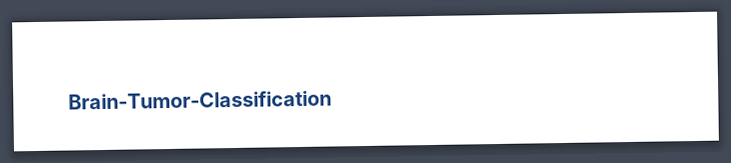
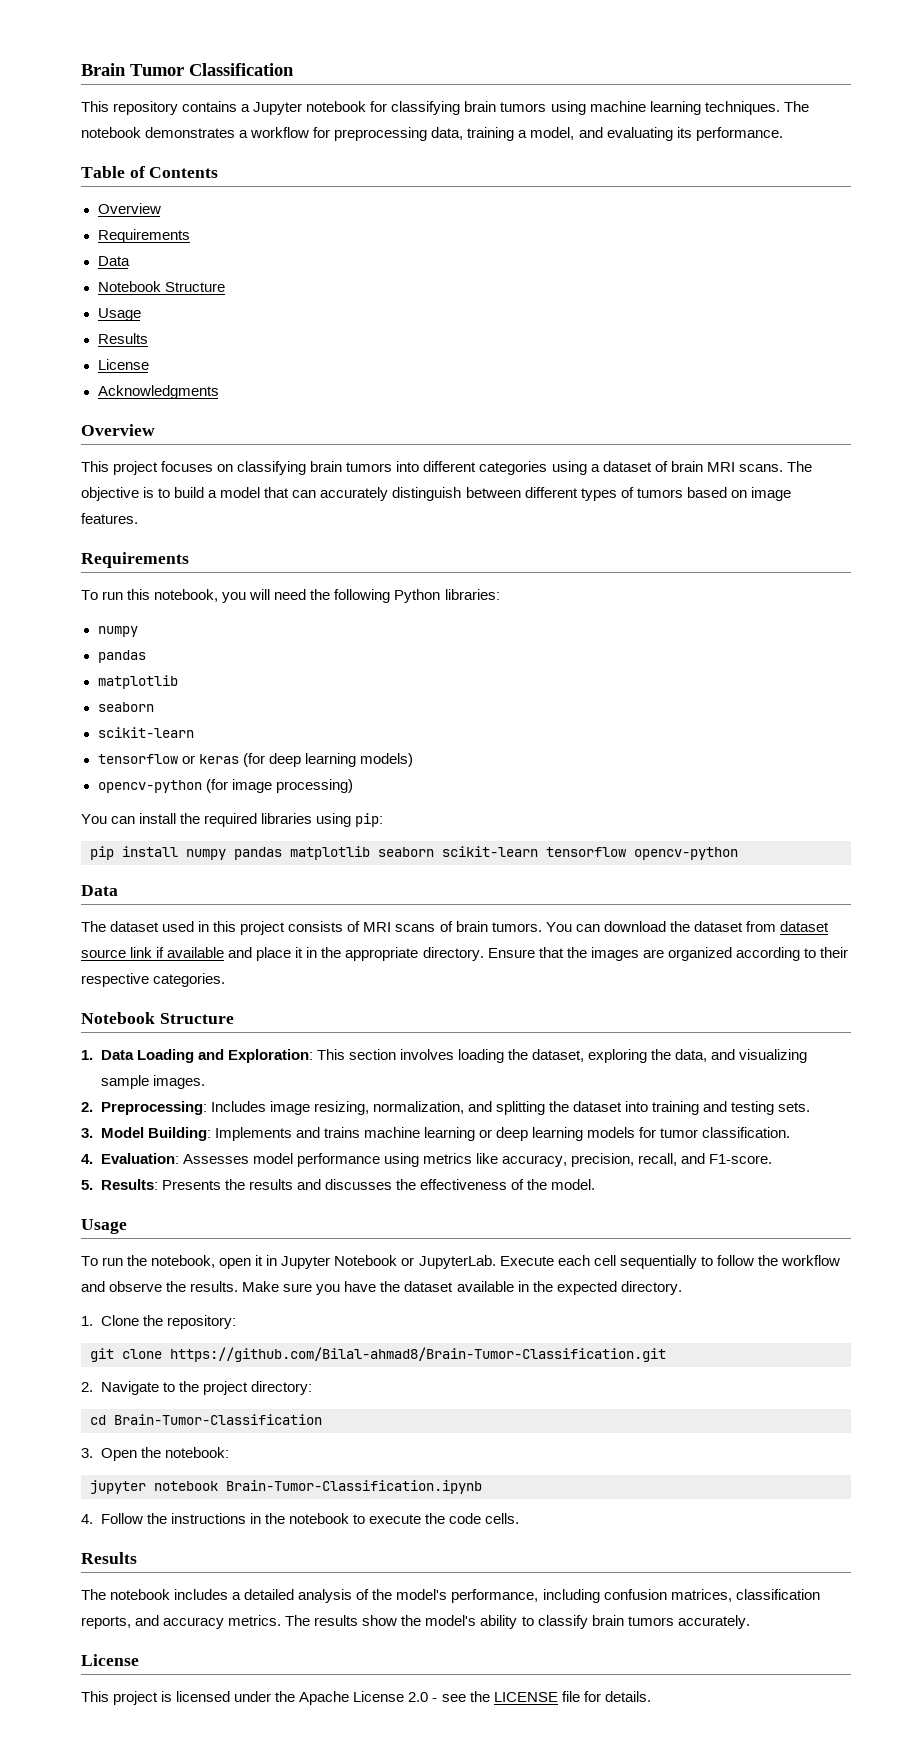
[68,89,332,110] Brain-Tumor-Classification -> [81,63,294,76] [81,101,809,115] [81,127,783,141] [81,166,219,178] [97,203,161,214] [97,229,190,243] [97,256,130,266] [97,281,225,292] [97,308,141,321] [97,333,148,344] [97,359,149,370] [97,385,219,399] [81,424,155,436] [81,461,812,475] [81,487,791,501] [81,513,138,524] [81,552,189,568] [81,589,500,603] [97,626,138,637] [97,650,146,663] [97,675,178,689] [97,702,154,712] [97,727,194,738] [97,753,413,767] [97,779,353,793] [81,813,384,827] [90,846,738,860] [81,885,118,896] [81,921,829,935] [81,947,848,961] [81,973,226,987] [81,1012,234,1024] [81,1049,808,1063] [100,1075,205,1089] [81,1101,811,1115] [81,1127,791,1141] [81,1153,773,1167] [81,1179,596,1190] [81,1219,127,1234] [81,1255,840,1269] [81,1281,682,1295] [81,1315,236,1329] [90,1347,666,1362] [81,1381,312,1395] [90,1414,322,1425] [81,1447,229,1461] [90,1480,482,1494] [81,1513,519,1524] [81,1552,137,1564] [81,1589,820,1603] [81,1615,750,1629] [81,1654,139,1666] [81,1691,651,1705] Brain Tumor Classification // This repository contains a Jupyter notebook for classifying brain tumors using machine learning techniques. The notebook demonstrates a workflow for preprocessing data, training a model, and evaluating its performance. // Table of Contents // Overview // Requirements // Data // Notebook Structure // Usage // Results // License // Acknowledgments // Overview // This project focuses on classifying brain tumors into different categories using a dataset of brain MRI scans. The objective is to build a model that can accurately distinguish between different types of tumors based on image features. // Requirements // To run this notebook, you will need the following Python libraries: // numpy // pandas // matplotlib // seaborn // scikit-learn // tensorflow or keras (for deep learning models) // opencv-python (for image processing) // You can install the required libraries using pip: // pip install numpy pandas matplotlib seaborn scikit-learn tensorflow opencv-python // Data // The dataset used in this project consists of MRI scans of brain tumors. You can download the dataset from dataset source link if available and place it in the appropriate directory. Ensure that the images are organized according to their respective categories. // Notebook Structure // 1. Data Loading and Exploration: This section involves loading the dataset, exploring the data, and visualizing sample images. // 2. Preprocessing: Includes image resizing, normalization, and splitting the dataset into training and testing sets. // 3. Model Building: Implements and trains machine learning or deep learning models for tumor classification. // 4. Evaluation: Assesses model performance using metrics like accuracy, precision, recall, and F1-score. // 5. Results: Presents the results and discusses the effectiveness of the model. // Usage // To run the notebook, open it in Jupyter Notebook or JupyterLab. Execute each cell sequentially to follow the workflow and observe the results. Make sure you have the dataset available in the expected directory. // 1. Clone the repository: // git clone https://github.com/Bilal-ahmad8/Brain-Tumor-Classification.git // 2. Navigate to the project directory: // cd Brain-Tumor-Classification // 3. Open the notebook: // jupyter notebook Brain-Tumor-Classification.ipynb // 4. Follow the instructions in the notebook to execute the code cells. // Results // The notebook includes a detailed analysis of the model's performance, including confusion matrices, classification reports, and accuracy metrics. The results show the model's ability to classify brain tumors accurately. // License // This project is licensed under the Apache License 2.0 - see the LICENSE file for details.

